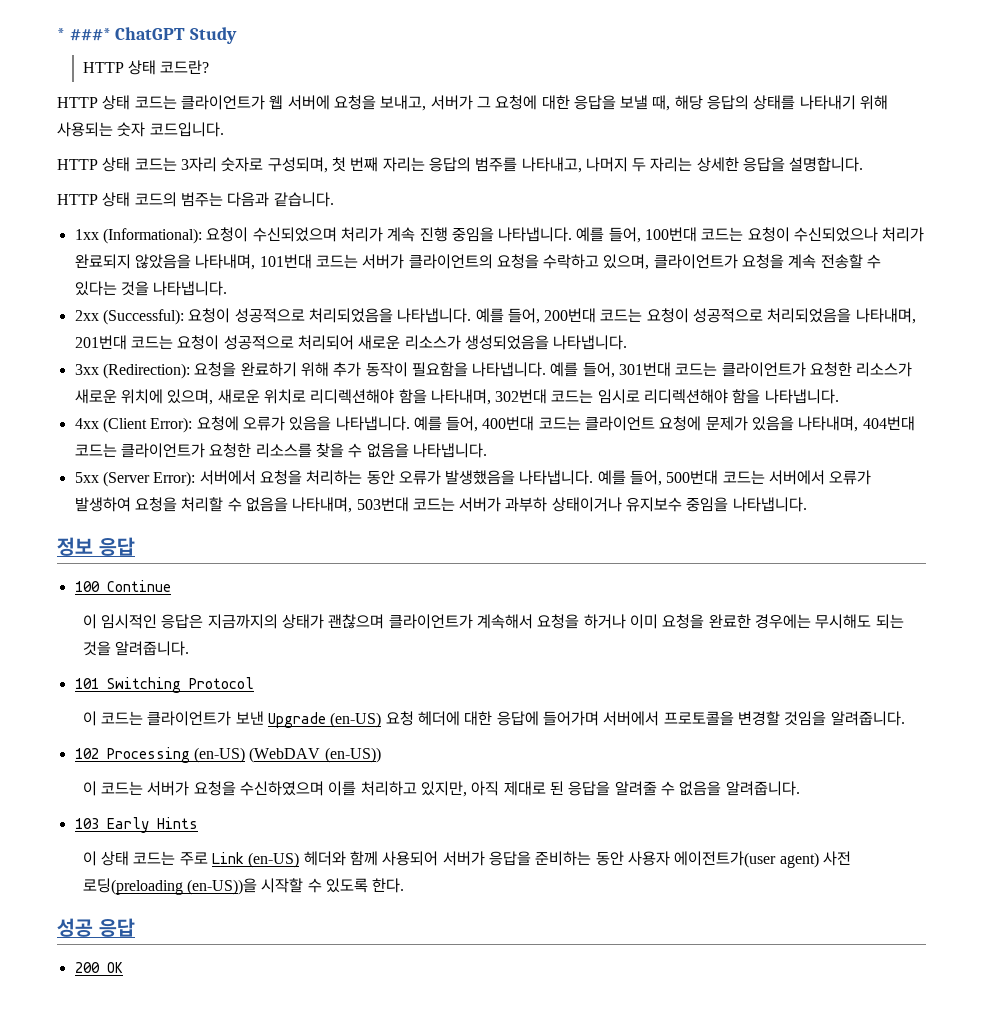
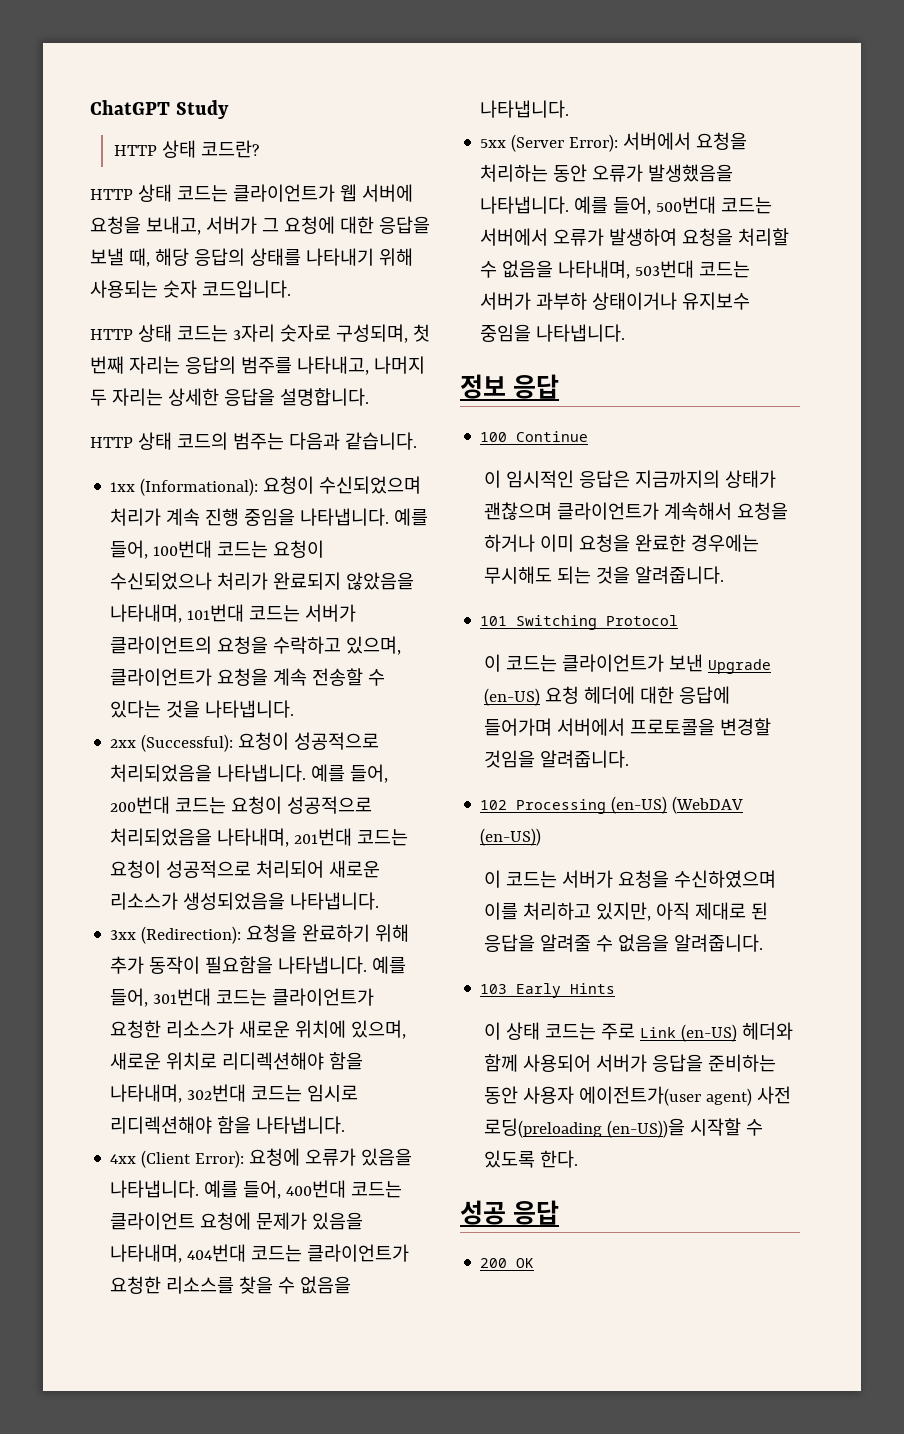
[57,28,111,41] * ###* -> (90, 107) none

